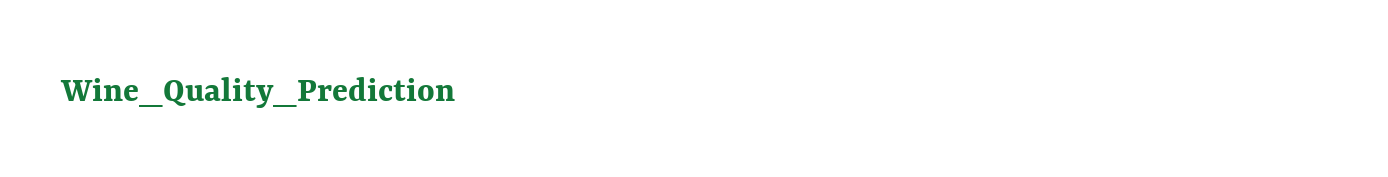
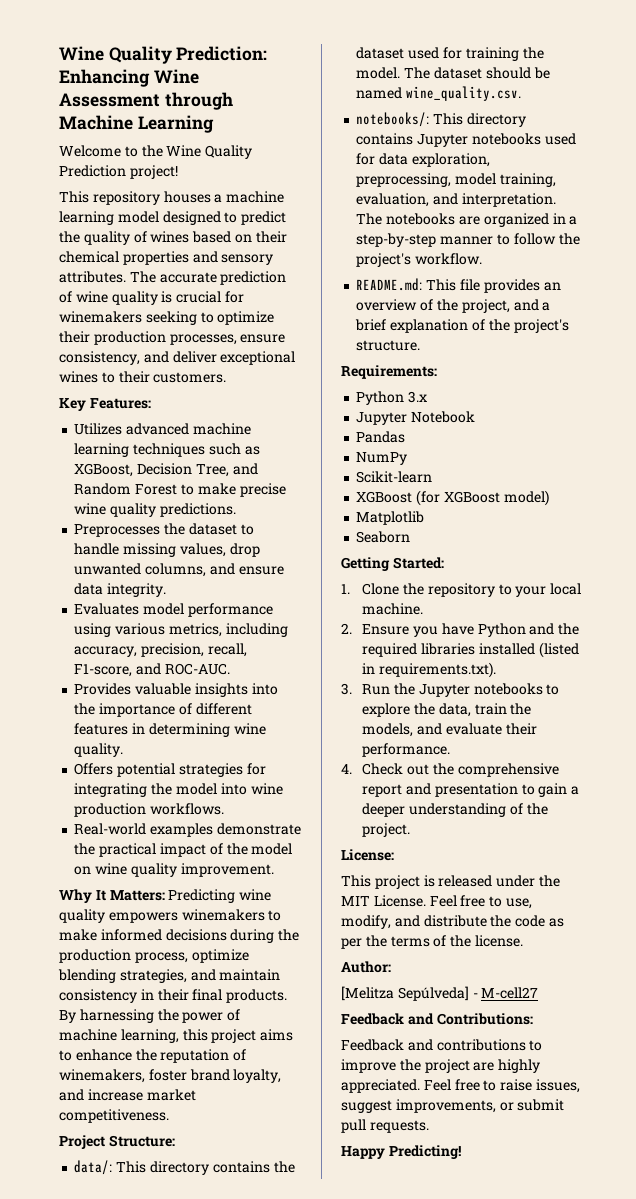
[60,77,455,108] Wine_Quality_Prediction -> [59,46,268,64] [59,69,199,87] [59,92,233,110] [59,115,214,133] [59,145,253,159] [59,165,178,179] [59,191,285,205] [59,211,287,225] [59,231,287,245] [59,251,274,265] [59,271,287,285] [59,291,244,305] [59,311,275,325] [59,331,286,345] [59,351,296,365] [59,371,227,383] [59,398,151,411] [74,423,251,435] [74,443,260,457] [74,463,258,477] [74,483,286,497] [74,503,236,517] [74,523,254,537] [74,543,260,557] [74,563,284,577] [74,583,167,597] [74,603,273,617] [74,623,288,637] [74,643,247,657] [74,663,230,677] [74,683,278,697] [74,703,252,717] [74,723,266,737] [74,743,124,757] [74,763,266,777] [74,783,283,797] [74,803,225,817] [74,823,301,837] [74,843,293,857] [74,863,274,877] [59,889,272,903] [59,909,282,923] [59,929,300,943] [59,949,249,963] [58,969,281,983] [59,989,288,1003] [59,1009,241,1023] [59,1029,294,1043] [59,1049,247,1063] [59,1069,282,1083] [59,1089,196,1101] [59,1109,169,1123] [59,1135,175,1149] [74,1160,295,1175] [356,47,544,61] [356,67,550,79] [356,86,522,101] [356,112,526,127] [356,133,576,147] [356,153,490,167] [356,173,556,187] [356,193,556,207] [356,213,578,227] [356,233,580,247] [356,253,483,267] [356,278,561,293] [356,299,551,313] [355,319,569,333] [356,340,421,351] [341,365,437,379] [356,391,428,405] [356,411,476,425] [356,431,406,443] [356,452,408,465] [356,471,433,483] [356,490,549,506] [356,511,425,525] [356,531,411,543] [341,557,444,571] [341,583,582,597] [362,603,424,615] [341,623,580,637] [362,642,579,658] [362,662,496,678] [341,683,560,697] [362,703,532,717] [362,723,537,737] [362,743,451,757] [341,763,559,777] [362,783,580,797] [362,803,548,817] [362,823,411,837] [341,849,394,861] [341,875,560,889] [341,895,532,909] [341,915,564,929] [341,935,523,949] [341,961,391,973] [341,986,539,1001] [341,1013,533,1025] [341,1039,543,1051] [341,1059,541,1073] [341,1079,580,1093] [341,1099,565,1113] [341,1119,429,1133] [341,1145,461,1159] Wine Quality Prediction: Enhancing Wine Assessment through Machine Learning // Welcome to the Wine Quality Prediction project! // This repository houses a machine learning model designed to predict the quality of wines based on their chemical properties and sensory attributes. The accurate prediction of wine quality is crucial for winemakers seeking to optimize their production processes, ensure consistency, and deliver exceptional wines to their customers. // Key Features: // Utilizes advanced machine learning techniques such as XGBoost, Decision Tree, and Random Forest to make precise wine quality predictions. // Preprocesses the dataset to handle missing values, drop unwanted columns, and ensure data integrity. // Evaluates model performance using various metrics, including accuracy, precision, recall, F1-score, and ROC-AUC. // Provides valuable insights into the importance of different features in determining wine quality. // Offers potential strategies for integrating the model into wine production workflows. // Real-world examples demonstrate the practical impact of the model on wine quality improvement. // Why It Matters: Predicting wine quality empowers winemakers to make informed decisions during the production process, optimize blending strategies, and maintain consistency in their final products. By harnessing the power of machine learning, this project aims to enhance the reputation of winemakers, foster brand loyalty, and increase market competitiveness. // Project Structure: // data/: This directory contains the dataset used for training the model. The dataset should be named wine_quality.csv. // notebooks/: This directory contains Jupyter notebooks used for data exploration, preprocessing, model training, evaluation, and interpretation. The notebooks are organized in a step-by-step manner to follow the project's workflow. // README.md: This file provides an overview of the project, and a brief explanation of the project's structure. // Requirements: // Python 3.x // Jupyter Notebook // Pandas // NumPy // Scikit-learn // XGBoost (for XGBoost model) // Matplotlib // Seaborn // Getting Started: // 1. Clone the repository to your local machine. // 2. Ensure you have Python and the required libraries installed (listed in requirements.txt). // 3. Run the Jupyter notebooks to explore the data, train the models, and evaluate their performance. // 4. Check out the comprehensive report and presentation to gain a deeper understanding of the project. // License: // This project is released under the MIT License. Feel free to use, modify, and distribute the code as per the terms of the license. // Author: // [Melitza Sepúlveda] - M-cell27 // Feedback and Contributions: // Feedback and contributions to improve the project are highly appreciated. Feel free to raise issues, suggest improvements, or submit pull requests. // Happy Predicting!

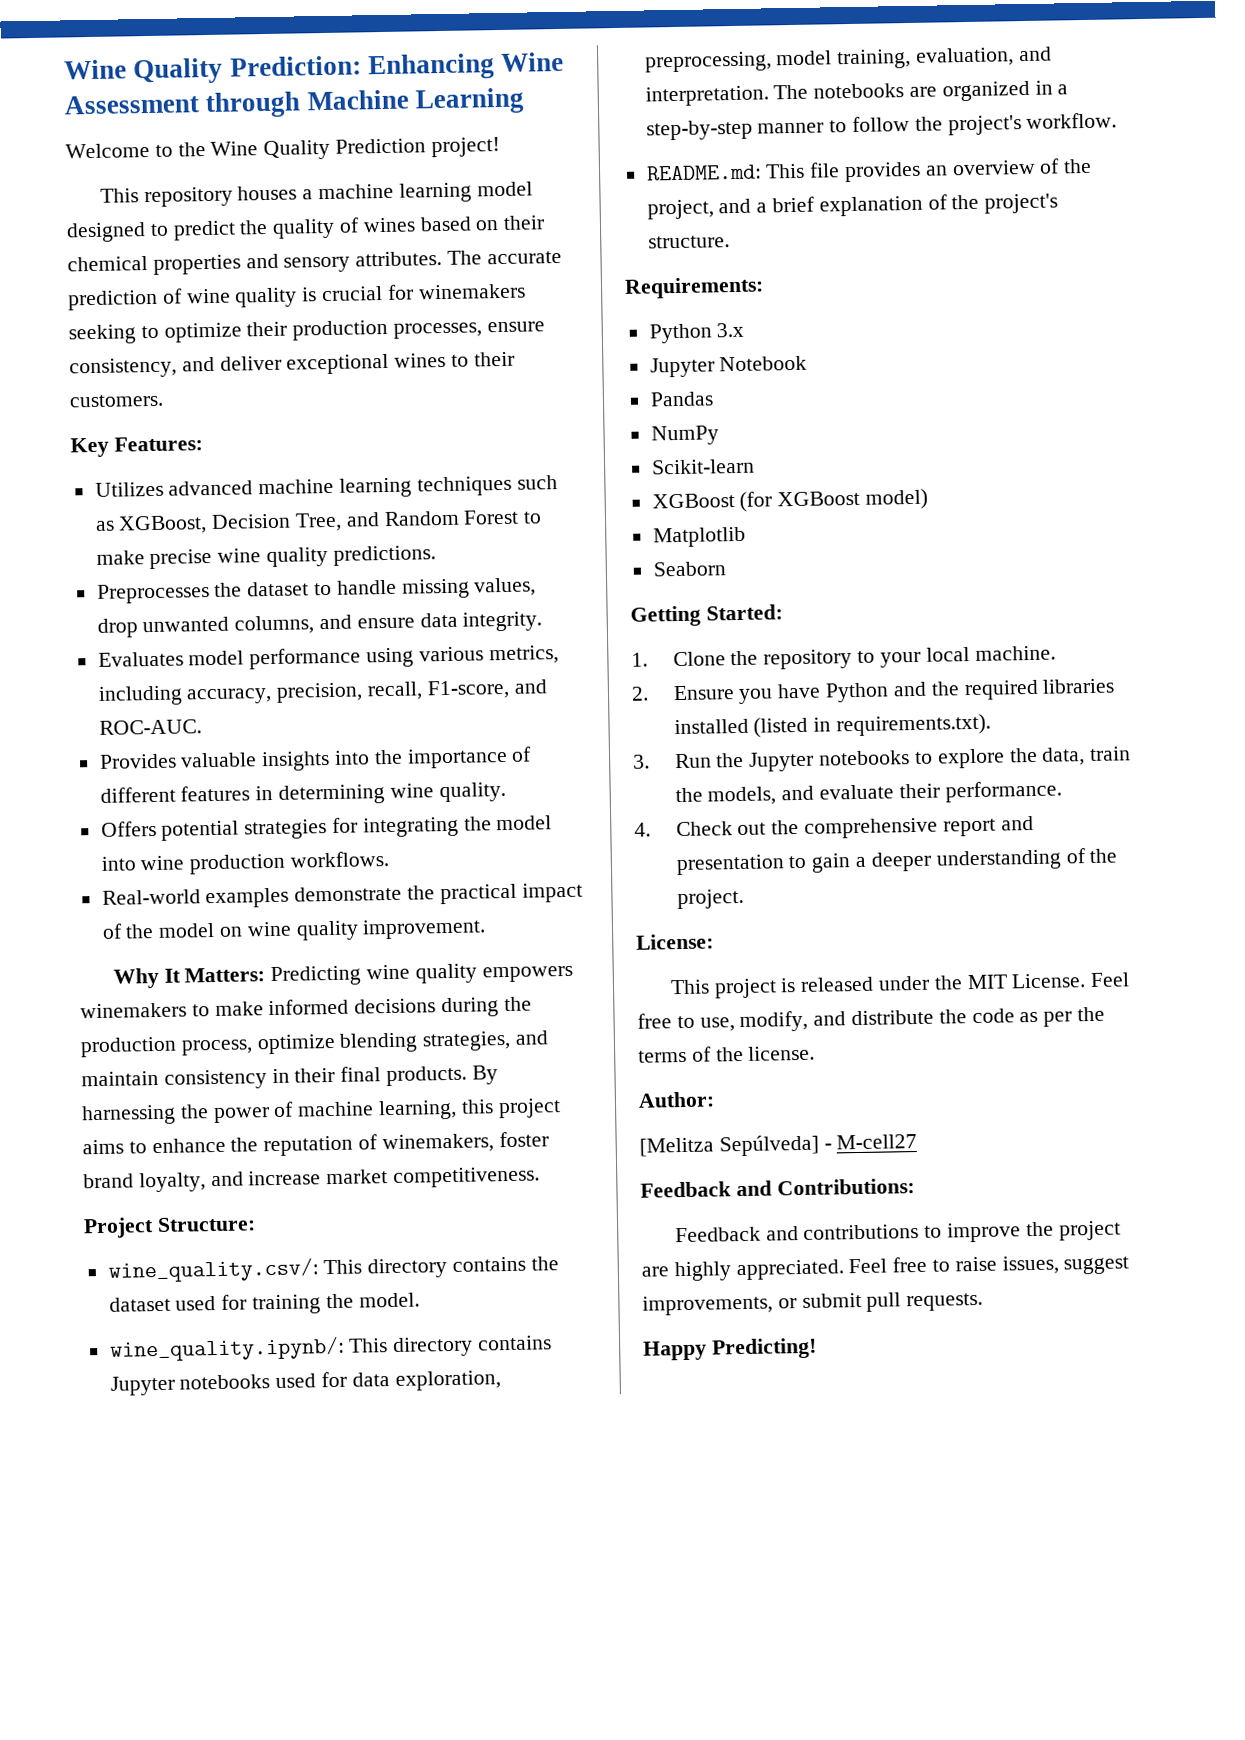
[74,1160,113,1175] data/: -> [107,1258,319,1283] wine_quality.csv/:
[404,67,550,79] [356,86,522,101] [356,112,430,127] The dataset should be named wine_quality.csv. // notebooks/: -> [108,1336,345,1362] // wine_quality.ipynb/:

